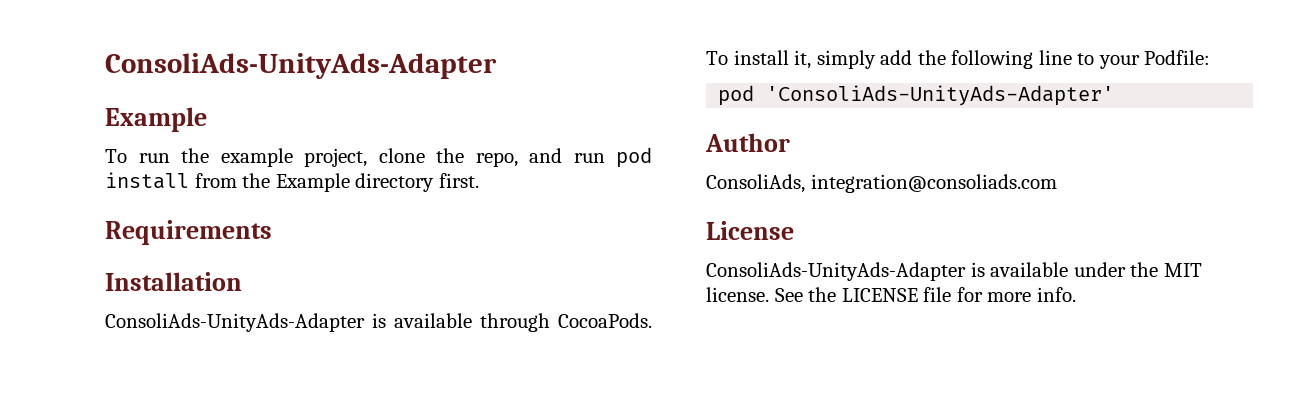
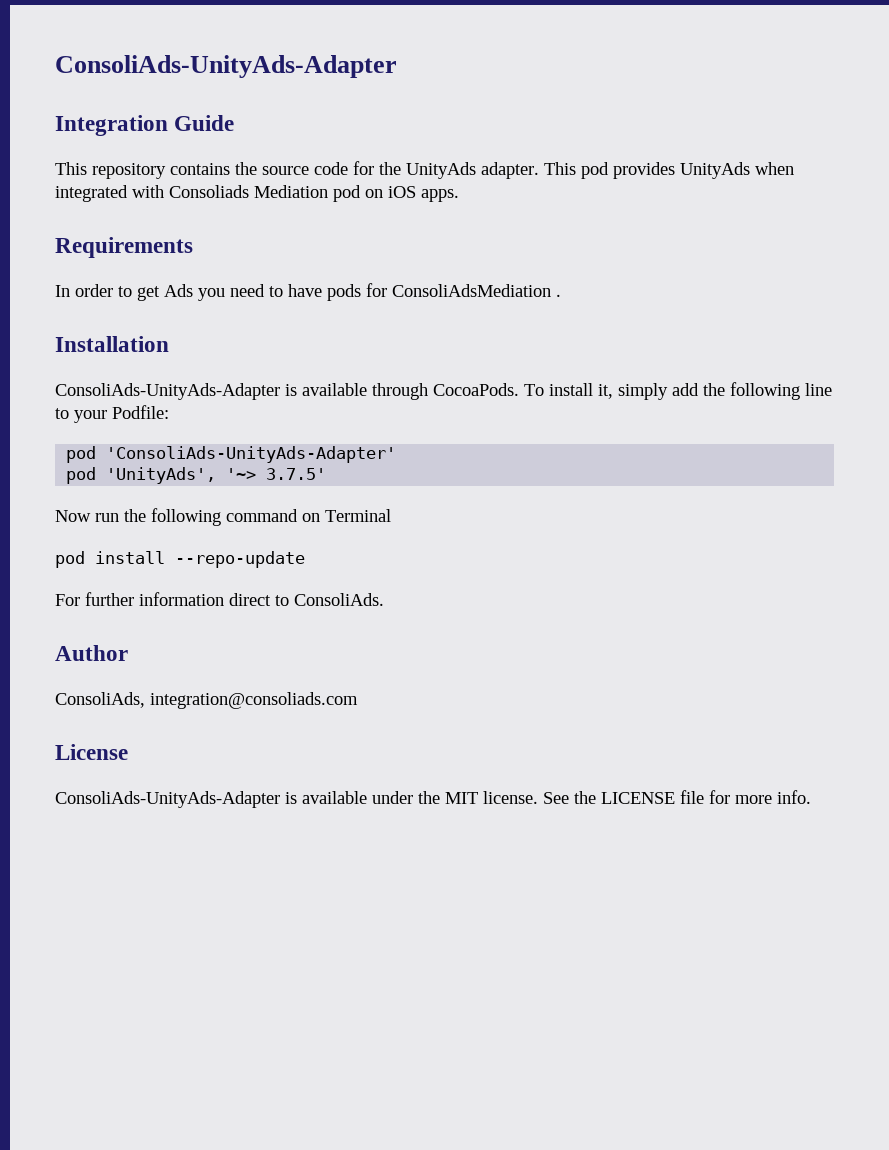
[105,107,207,132] [105,147,652,168] [105,172,479,192] [105,220,272,245] Example // To run the example project, clone the repo, and run pod install from the Example directory first. // Requirements -> [55,115,235,136] [55,161,794,179] [55,185,459,202] [55,237,193,258] [55,283,561,301] Integration Guide // This repository contains the source code for the UnityAds adapter. This pod provides UnityAds when integrated with Consoliads Mediation pod on iOS apps. // Requirements // In order to get Ads you need to have pods for ConsoliAdsMediation .
(1115, 95) none -> [66,467,327,484] [55,508,391,526] [55,551,305,568] [55,592,384,606] // pod 'UnityAds', '~> 3.7.5' // Now run the following command on Terminal // pod install --repo-update // For further information direct to ConsoliAds.

